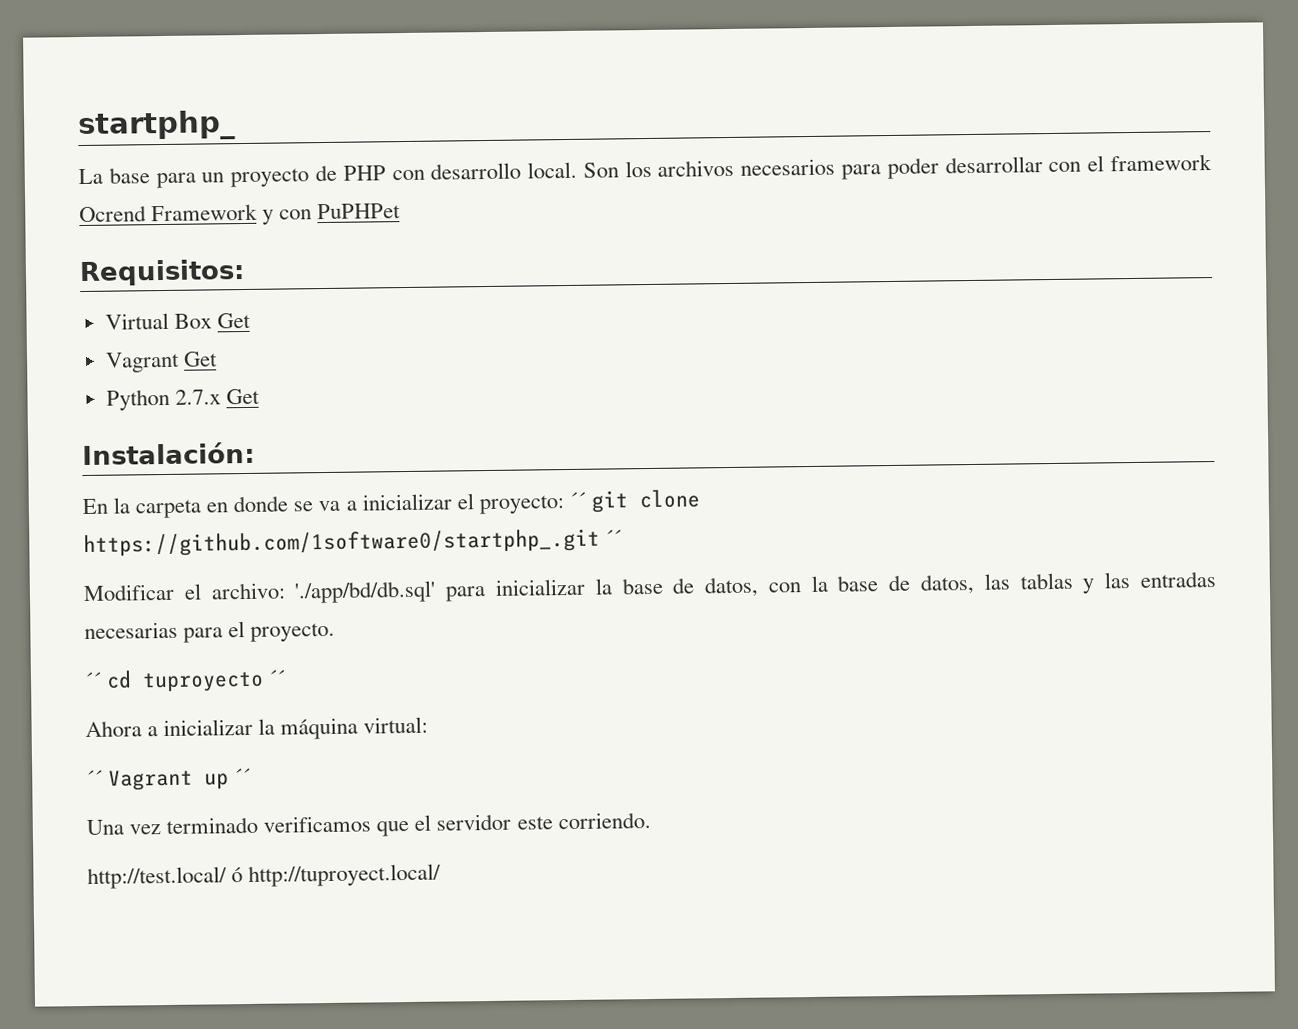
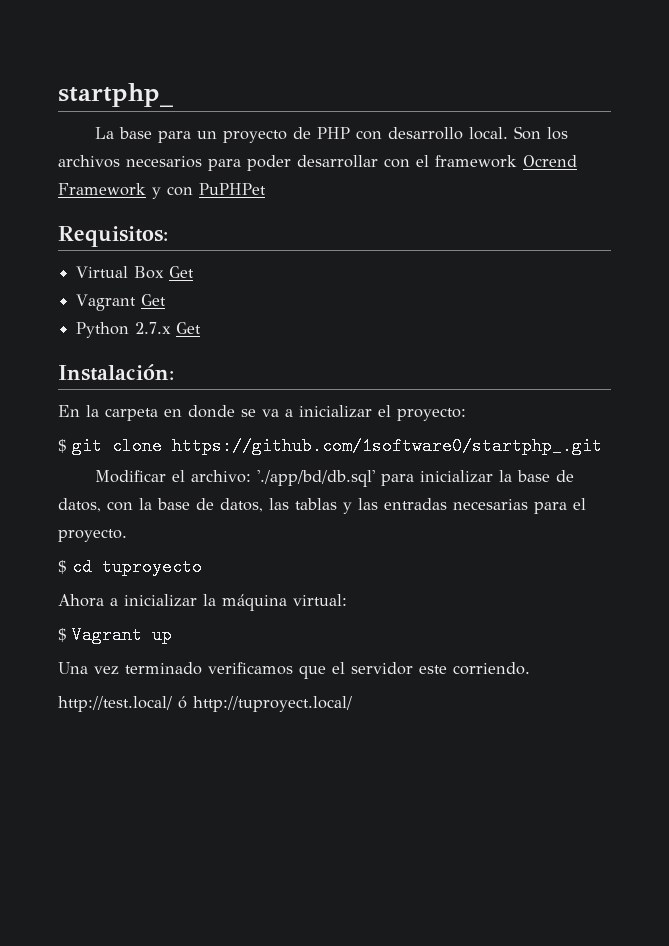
[568,491,586,508] ´´ -> [58,439,66,453] // $
[605,529,623,546] ´´ -> (602, 446) none
[84,671,102,689] ´´ -> [58,560,66,574] $
[268,669,287,686] ´´ -> (202, 567) none
[86,769,103,786] ´´ -> [58,628,66,642] $
[234,767,252,785] ´´ -> (172, 635) none

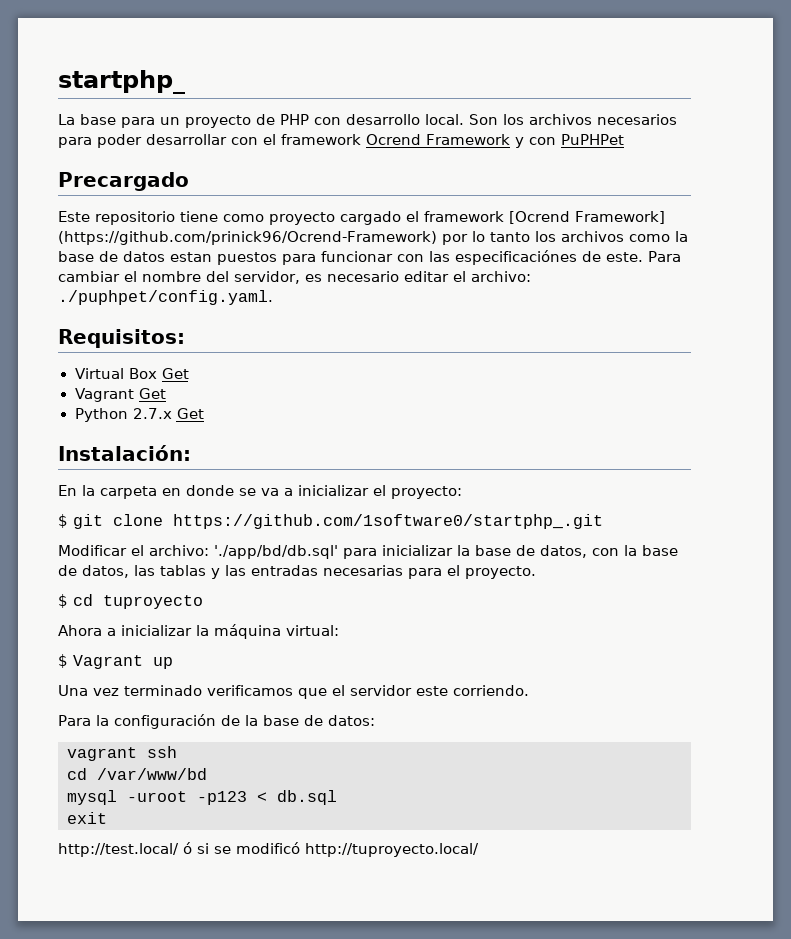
(266, 189) none -> [58,172,189,191] [58,211,665,225] [58,231,688,245] [58,250,681,265] [58,271,531,284] [58,290,273,305] // Precargado // Este repositorio tiene como proyecto cargado el framework [Ocrend Framework] (https://github.com/prinick96/Ocrend-Framework) por lo tanto los archivos como la base de datos estan puestos para funcionar con las especificaciónes de este. Para cambiar el nombre del servidor, es necesario editar el archivo: ./puphpet/config.yaml.
[58,696,352,712] http://test.local/ ó http://tuproyect.local/ -> [58,714,375,729] [67,746,177,761] [67,768,207,780] [67,790,337,805] [67,812,107,824] [58,842,479,857] Para la configuración de la base de datos: // vagrant ssh // cd /var/www/bd // mysql -uroot -p123 < db.sql // exit // http://test.local/ ó si se modificó http://tuproyecto.local/

